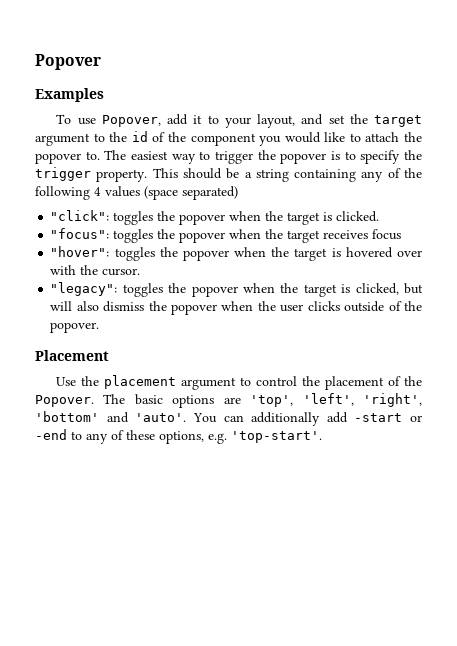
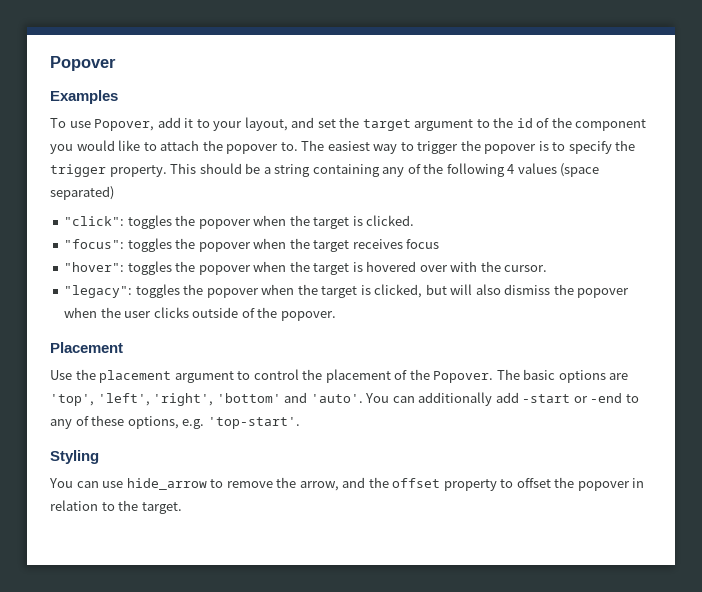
(322, 437) none -> [50,450,99,464] [49,477,645,491] [50,500,182,514] // Styling // You can use hide_arrow to remove the arrow, and the offset property to offset the popover in relation to the target.

